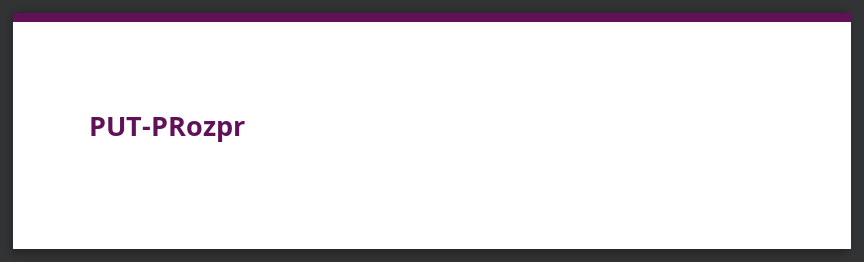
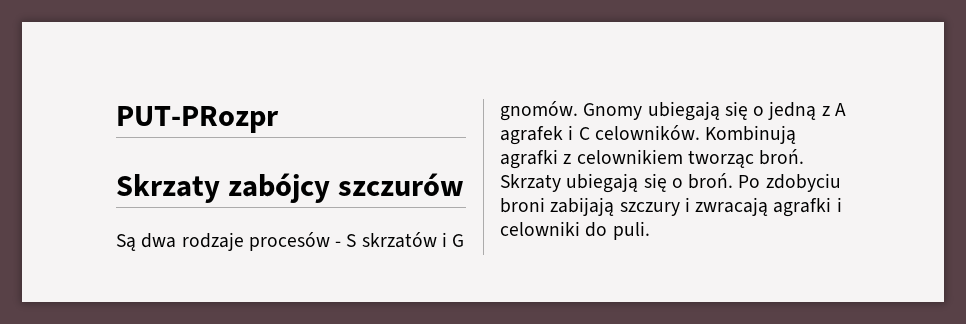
(245, 129) none -> [116,173,465,203] [116,232,465,251] [500,101,846,121] [500,125,797,145] [500,149,805,169] [500,173,841,193] [500,197,842,217] [500,221,650,240] // Skrzaty zabójcy szczurów // Są dwa rodzaje procesów - S skrzatów i G gnomów. Gnomy ubiegają się o jedną z A agrafek i C celowników. Kombinują agrafki z celownikiem tworząc broń. Skrzaty ubiegają się o broń. Po zdobyciu broni zabijają szczury i zwracają agrafki i celowniki do puli.

